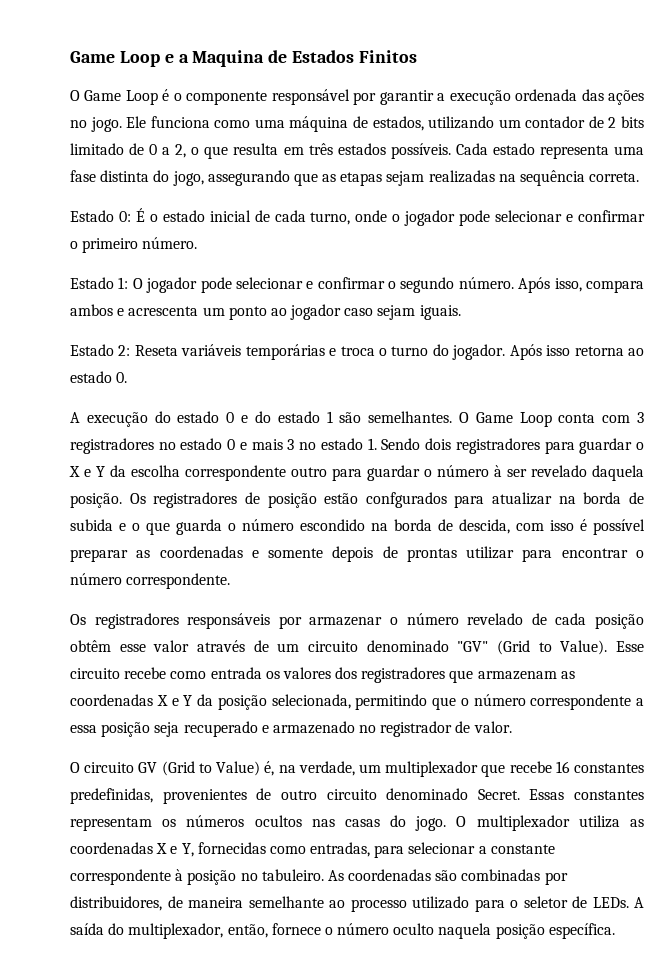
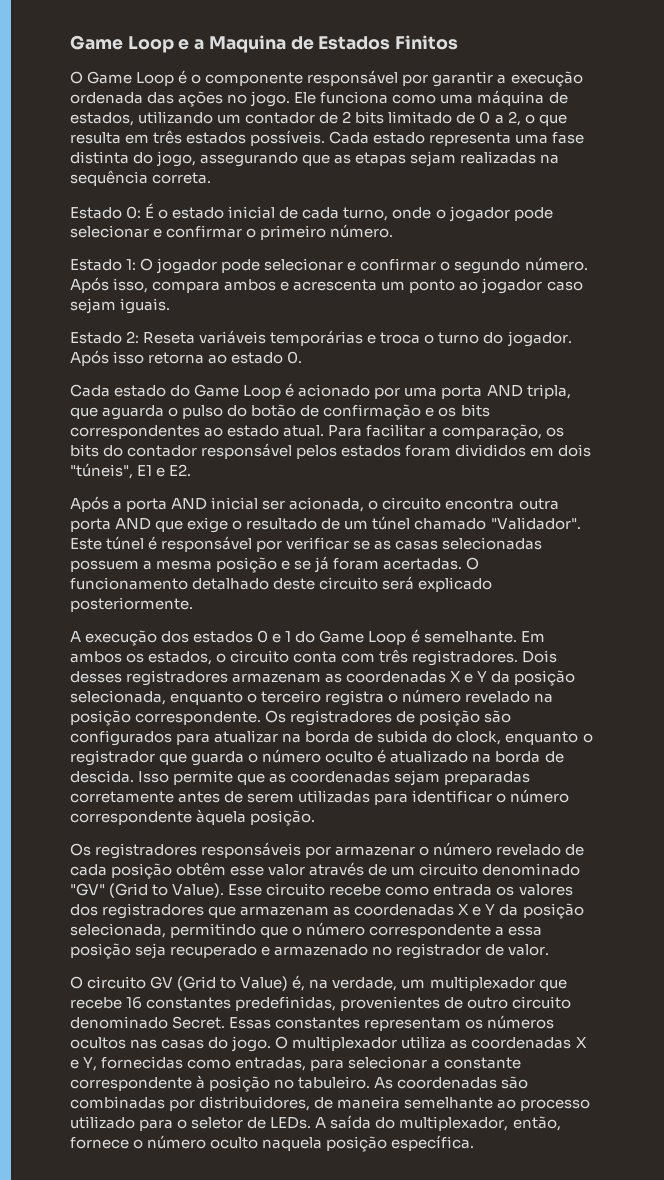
[70,411,644,427] [70,438,645,454] [69,465,644,481] [70,493,122,508] A execução do estado 0 e do estado 1 são semelhantes. O Game Loop conta com 3 registradores no estado 0 e mais 3 no estado 1. Sendo dois registradores para guardar o X e Y da escolha correspondente outro para guardar o número à ser revelado daquela posição. -> [70,383,571,399] [70,404,490,420] [70,424,565,440] [70,443,592,459] [70,463,192,479] [70,496,559,512] [70,516,581,533] [70,536,543,552] [70,556,480,573] [70,576,493,592] [70,597,193,612] [70,629,545,646] [70,649,558,666] [70,670,576,686] [70,689,554,706] [70,710,262,726] Cada estado do Game Loop é acionado por uma porta AND tripla, que aguarda o pulso do botão de confirmação e os bits correspondentes ao estado atual. Para facilitar a comparação, os bits do contador responsável pelos estados foram divididos em dois "túneis", E1 e E2. // Após a porta AND inicial ser acionada, o circuito encontra outra porta AND que exige o resultado de um túnel chamado "Validador". Este túnel é responsável por verificar se as casas selecionadas possuem a mesma posição e se já foram acertadas. O funcionamento detalhado deste circuito será explicado posteriormente. // A execução dos estados 0 e 1 do Game Loop é semelhante. Em ambos os estados, o circuito conta com três registradores. Dois desses registradores armazenam as coordenadas X e Y da posição selecionada, enquanto o terceiro registra o número revelado na posição correspondente.
[324,492,447,508] estão confgurados -> [484,710,512,723] [70,730,172,746] são configurados
[119,519,645,535] [70,546,644,562] [70,573,231,589] e o que guarda o número escondido na borda de descida, com isso é possível preparar as coordenadas e somente depois de prontas utilizar para encontrar o número correspondente. -> [432,731,593,745] [70,749,564,766] [70,770,531,786] [70,789,570,805] [70,809,316,826] do clock, enquanto o registrador que guarda o número oculto é atualizado na borda de descida. Isso permite que as coordenadas sejam preparadas corretamente antes de serem utilizadas para identificar o número correspondente àquela posição.

